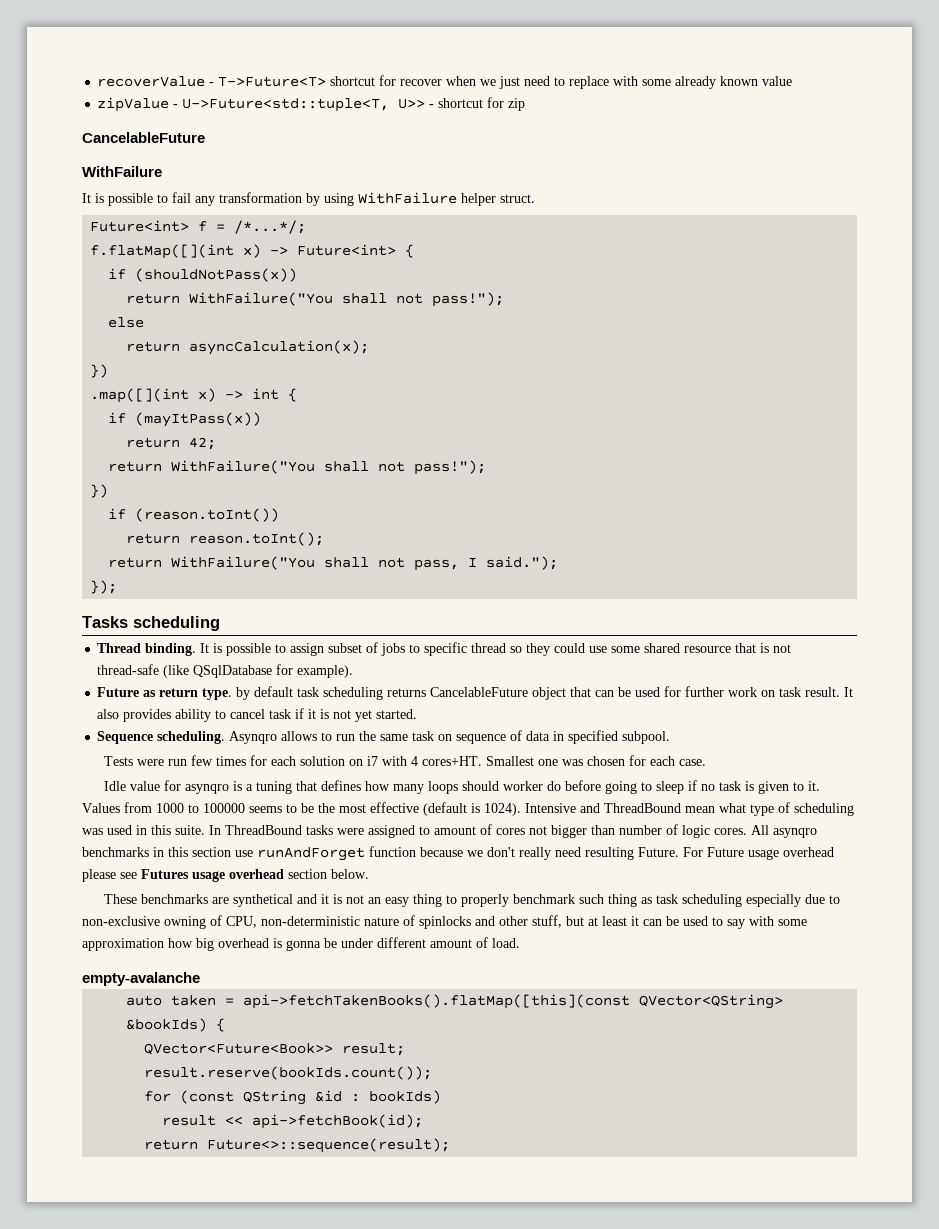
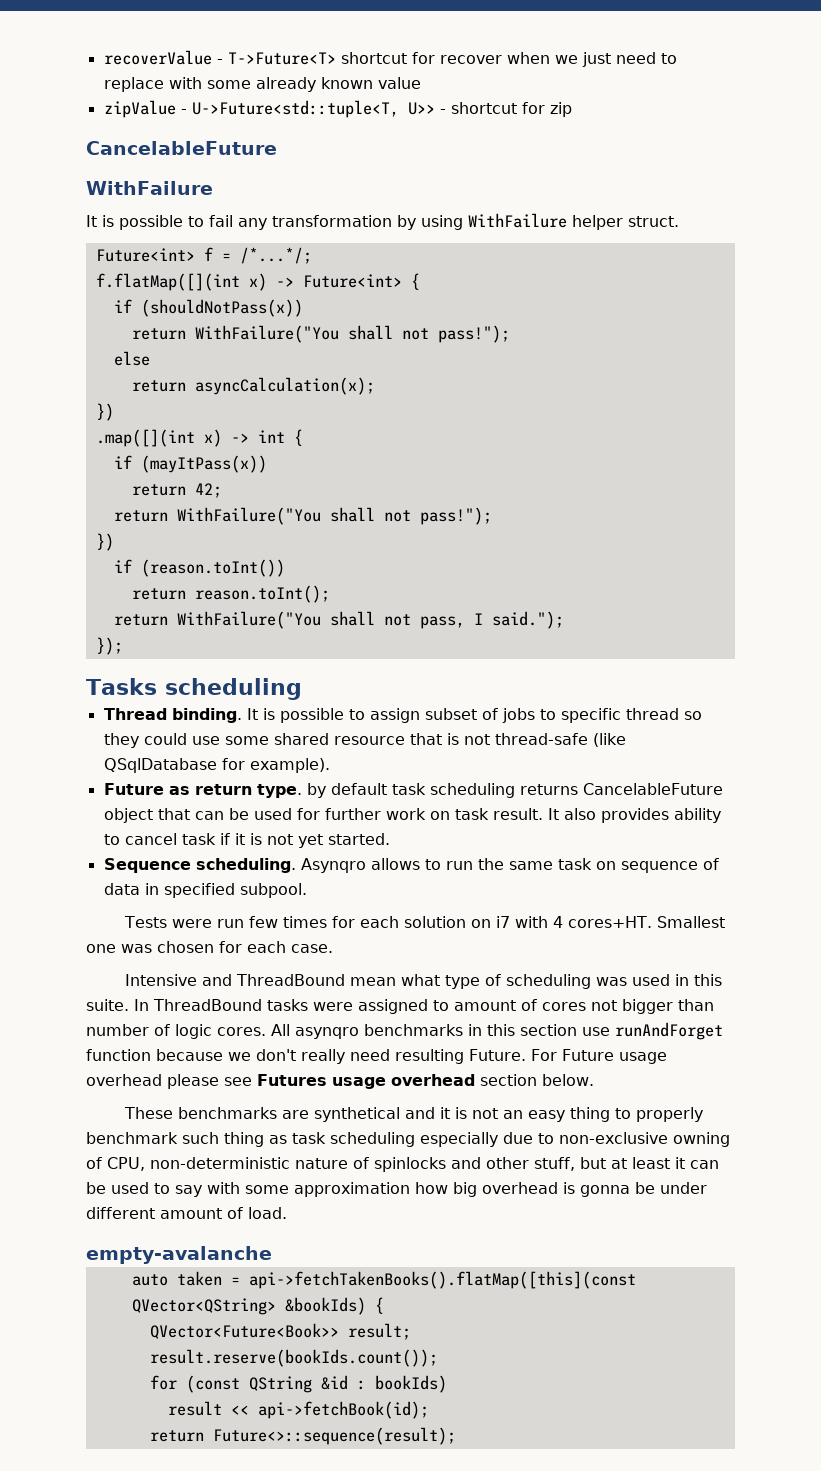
[104,780,821,794] [82,802,521,816] Idle value for asynqro is a tuning that defines how many loops should worker do before going to sleep if no task is given to it. Values from 1000 to 100000 seems to be the most effective (default is 1024). -> (333, 948) none

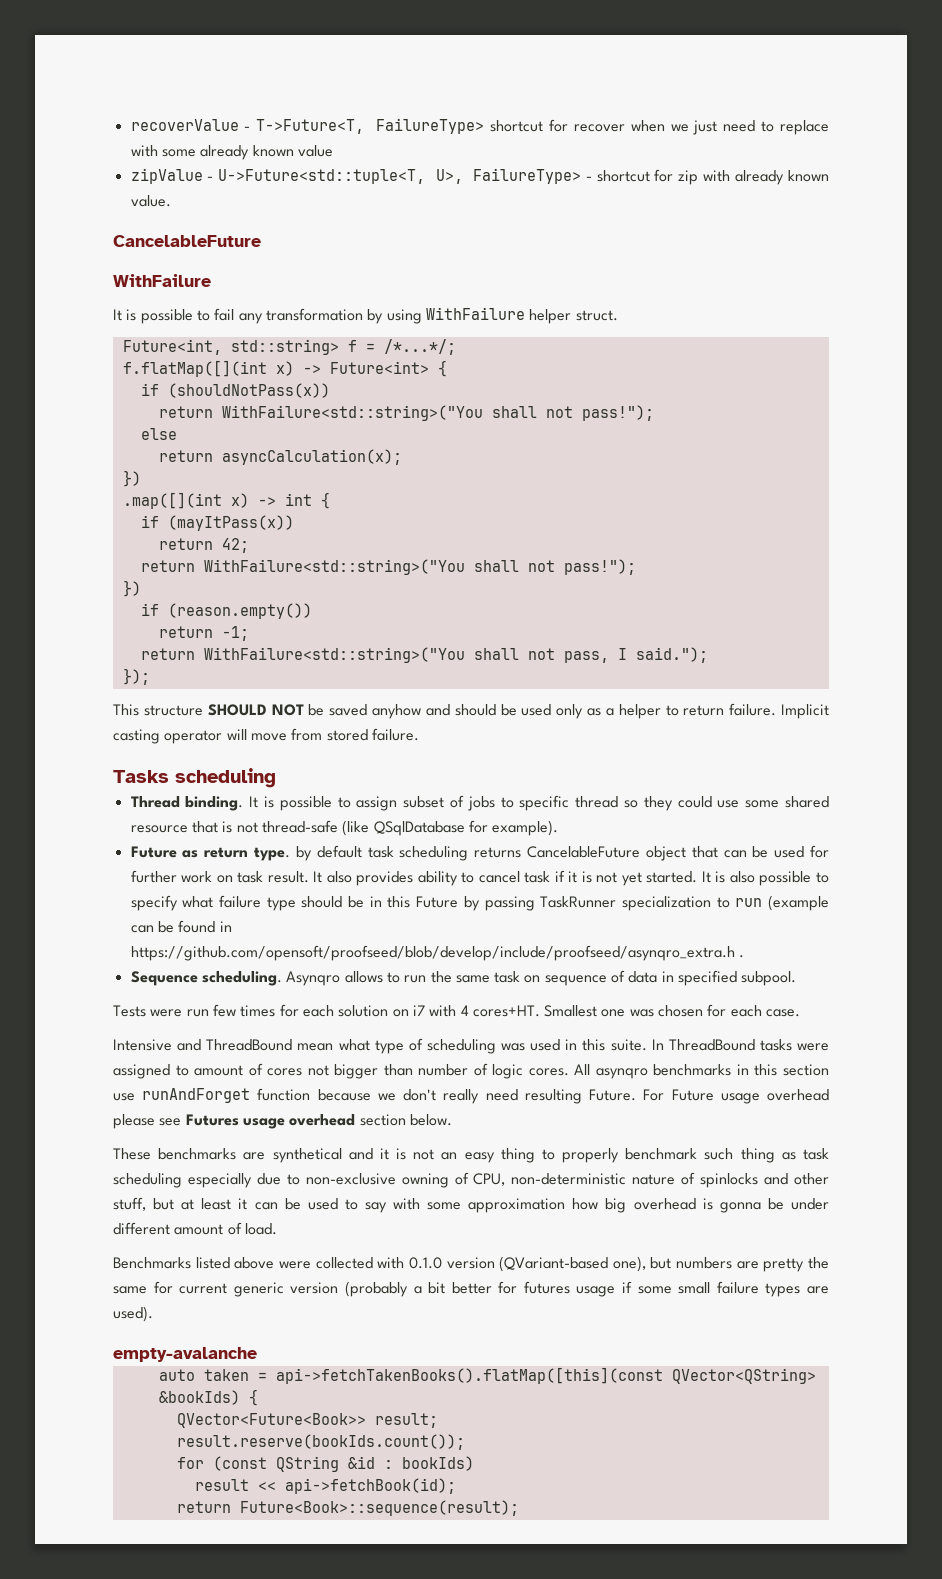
[227,52,336,65] T->Future<T> -> [256,118,485,134] T->Future<T, FailureType>
[407,102,435,115] U>> -> [435,168,581,184] U>, FailureType>
(572, 109) none -> [703,170,829,185] [130,195,171,207] with already known value.
[95,248,195,262] Future<int> -> [122,339,339,355] Future<int, std::string>
[194,325,339,343] WithFailure("You -> [221,405,483,421] WithFailure<std::string>("You
[176,507,321,525] WithFailure("You -> [203,559,465,575] WithFailure<std::string>("You
[140,559,285,577] [131,585,330,603] [113,611,321,629] (reason.toInt()) // return reason.toInt(); // return WithFailure("You -> [167,603,312,619] [158,626,249,641] [140,647,465,663] (reason.empty()) // return -1; // return WithFailure<std::string>("You
(123, 646) none -> [113,703,829,719] [113,728,419,744] // This structure SHOULD NOT be saved anyhow and should be used only as a helper to return failure. Implicit casting operator will move from stored failure.
(390, 839) none -> [701,871,829,886] [130,895,830,911] [130,920,232,933] [130,945,744,961] It is also possible to specify what failure type should be in this Future by passing TaskRunner specialization to run (example can be found in https://github.com/opensoft/proofseed/blob/develop/include/proofseed/asynqro_extra.h .
(287, 1213) none -> [113,1256,829,1272] [113,1281,829,1297] [113,1306,153,1322] // Benchmarks listed above were collected with 0.1.0 version (QVariant-based one), but numbers are pretty the same for current generic version (probably a bit better for futures usage if some small failure types are used).
[212,1427,456,1445] Future<>::sequence(result); -> [239,1500,519,1516] Future<Book>::sequence(result);

